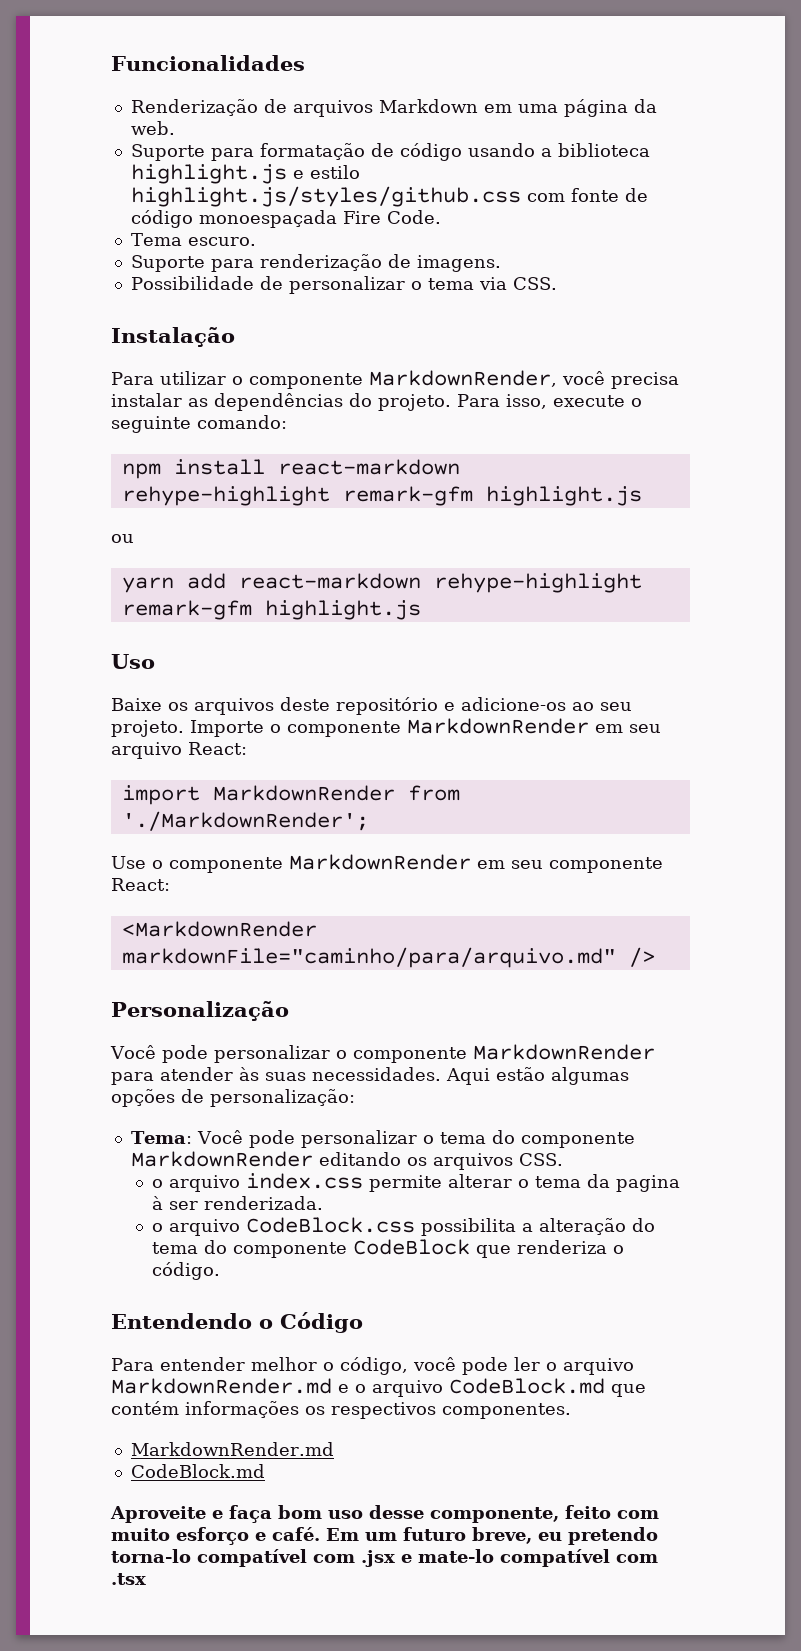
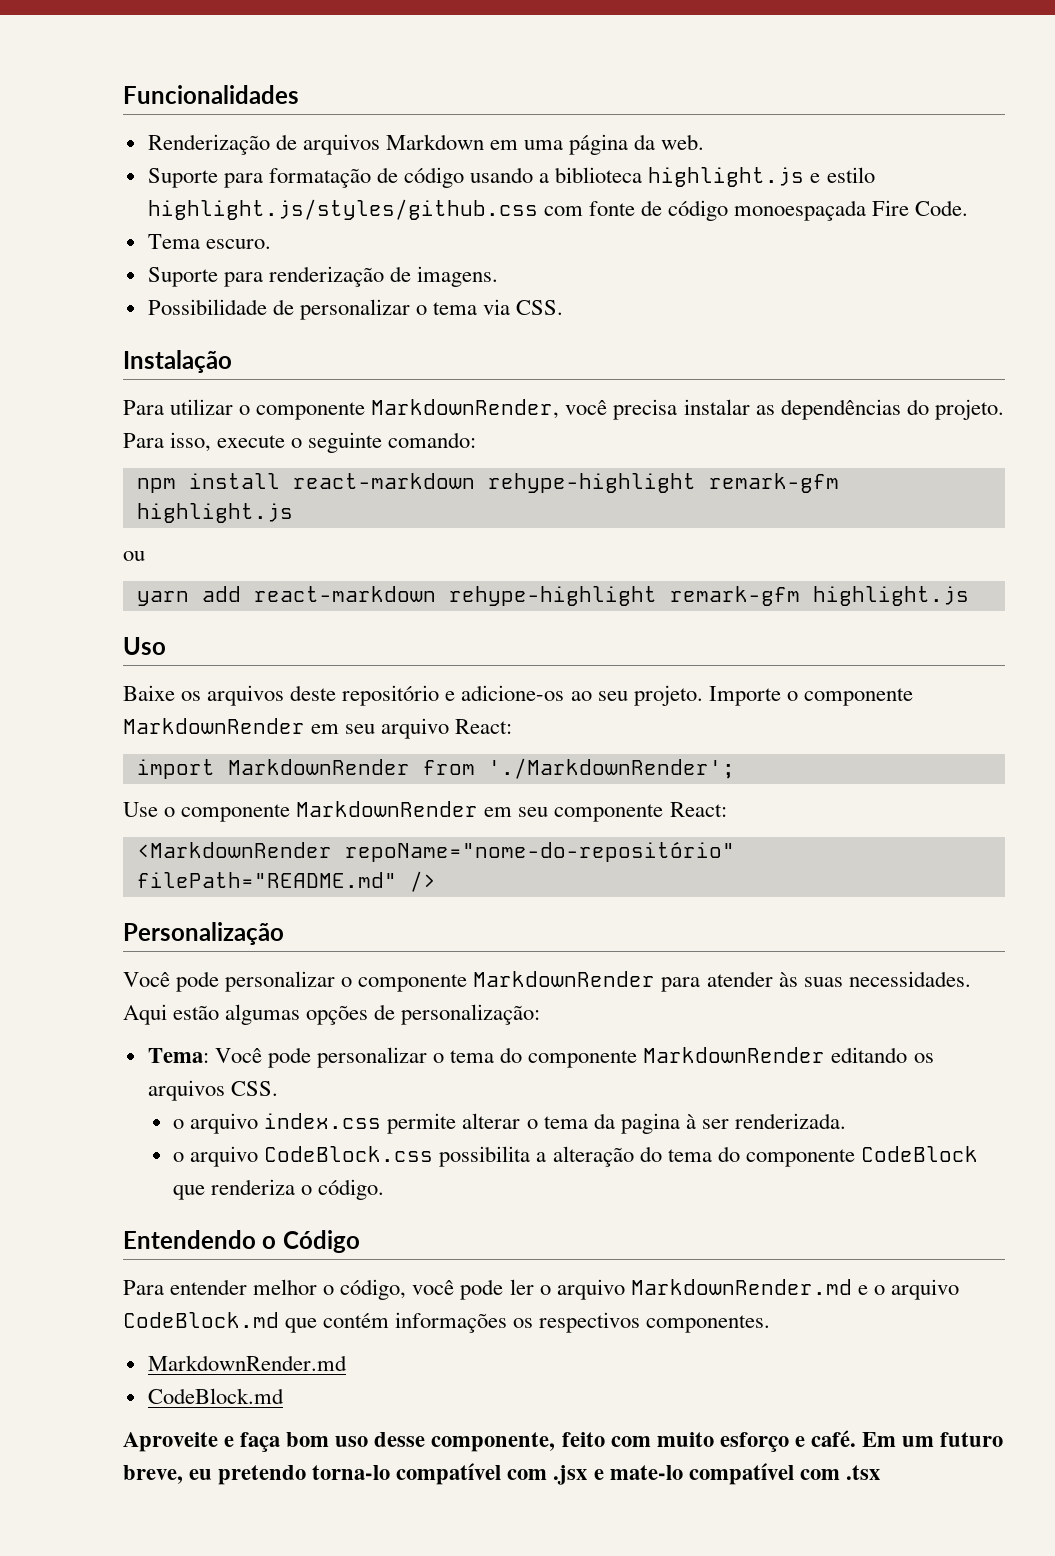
[121,947,616,968] markdownFile="caminho/para/arquivo.md" -> [344,841,735,862] [136,872,397,888] repoName="nome-do-repositório" filePath="README.md"

